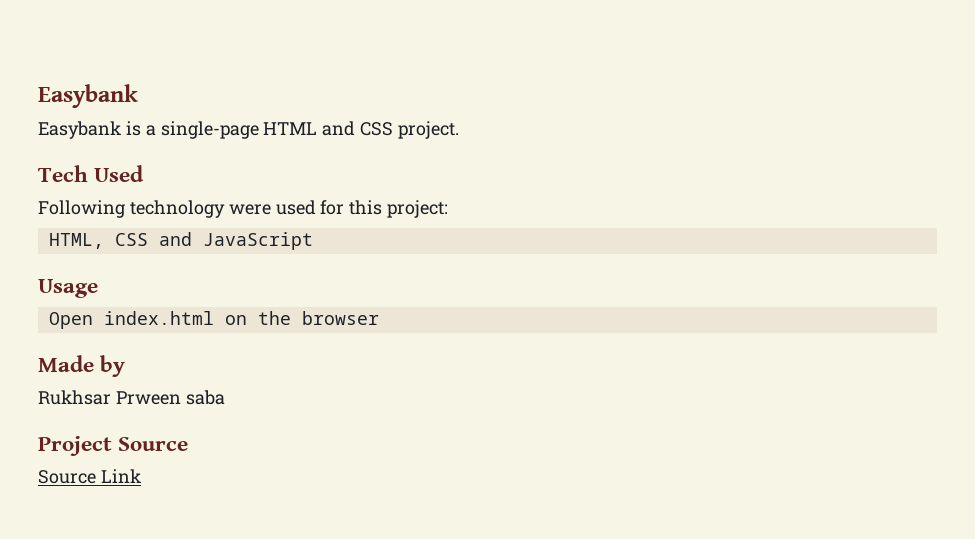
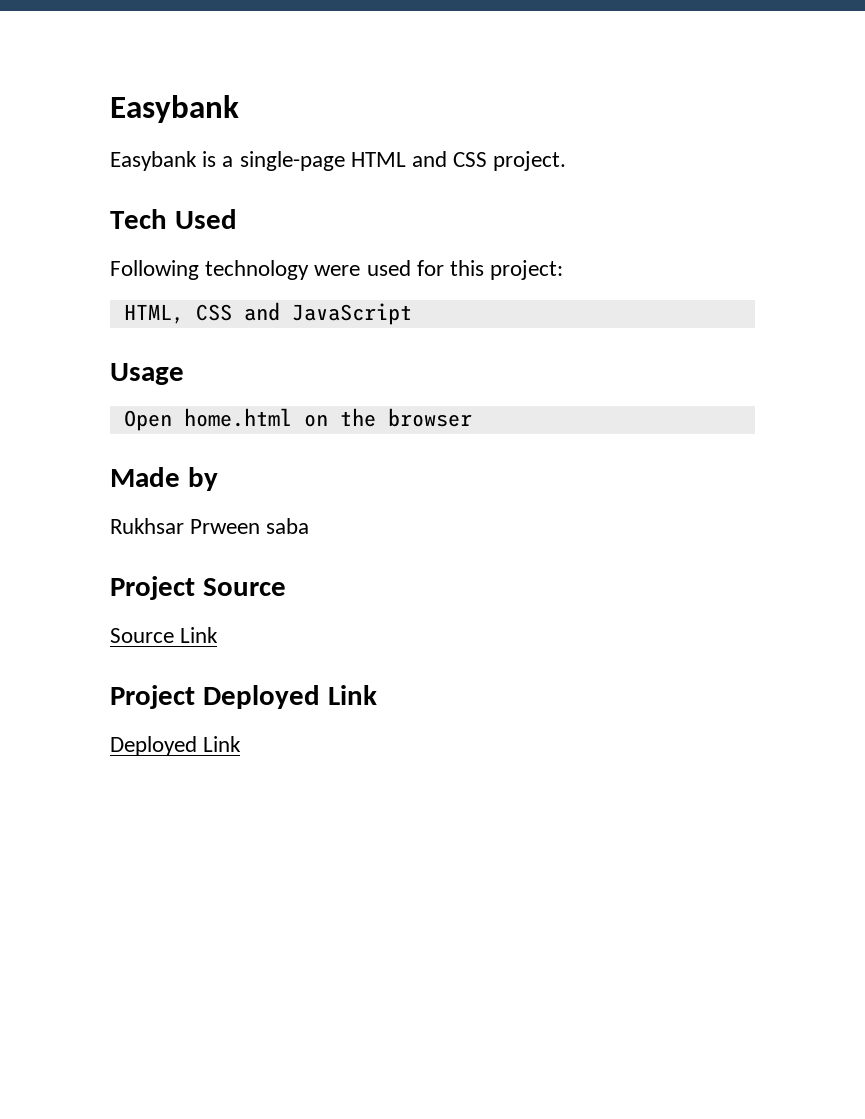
[103,311,214,325] index.html -> [183,408,292,427] home.html
(141, 476) none -> [110,685,377,709] [110,736,242,756] // Project Deployed Link // Deployed Link

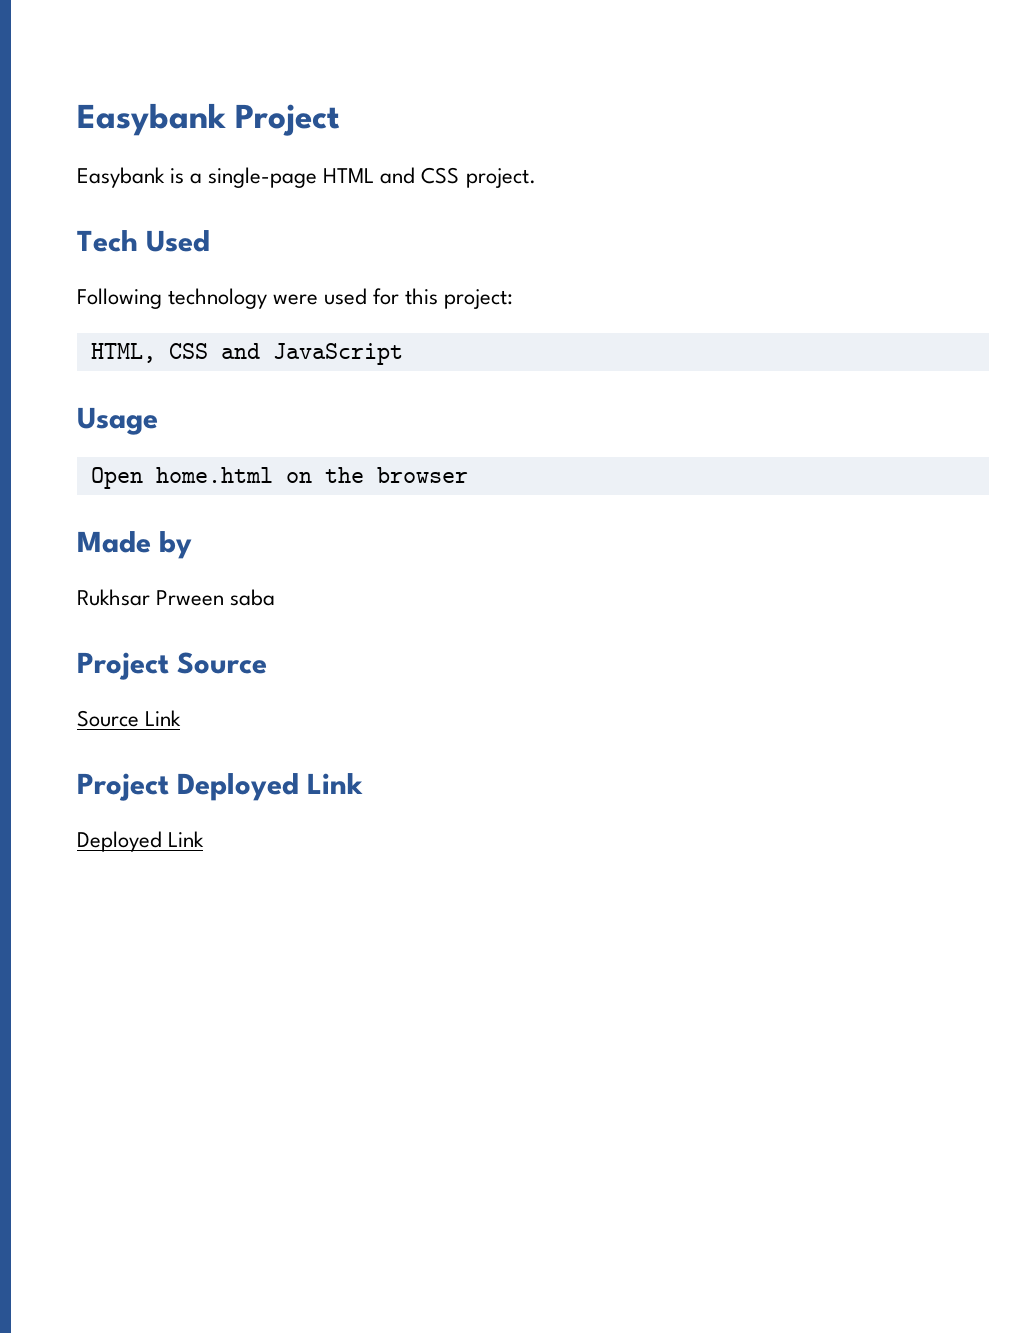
[110,95,239,123] Easybank -> [77,103,341,136] Easybank Project

